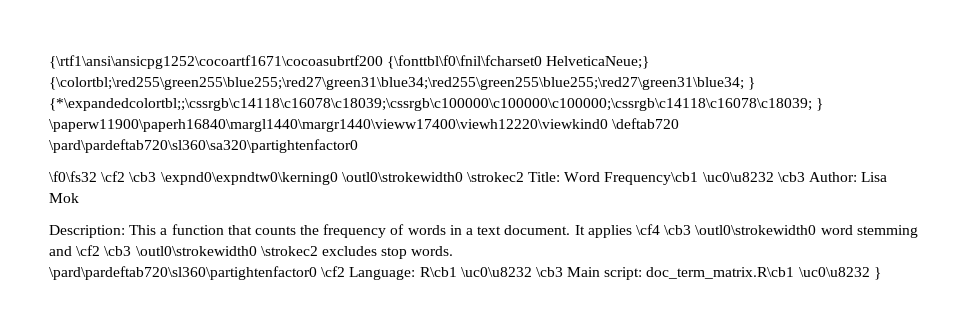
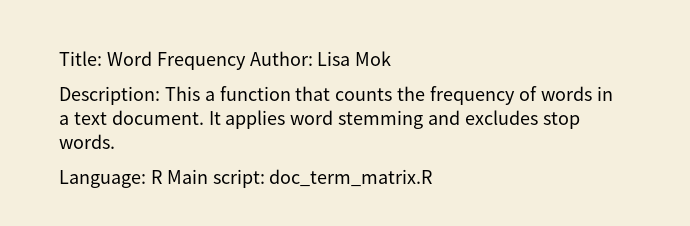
[49,55,650,69] [49,77,756,90] [49,98,824,111] [49,118,680,132] [49,139,358,153] [49,171,805,185] {\rtf1\ansi\ansicpg1252\cocoartf1671\cocoasubrtf200 {\fonttbl\f0\fnil\fcharset0 HelveticaNeue;} {\colortbl;\red255\green255\blue255;\red27\green31\blue34;\red255\green255\blue255;\red27\green31\blue34; } {*\expandedcolortbl;;\cssrgb\c14118\c16078\c18039;\cssrgb\c100000\c100000\c100000;\cssrgb\c14118\c16078\c18039; } \paperw11900\paperh16840\margl1440\margr1440\vieww17400\viewh12220\viewkind0 \deftab720 \pard\pardeftab720\sl360\sa320\partightenfactor0 // \f0\fs32 \cf2 \cb3 \expnd0\expndtw0\kerning0 \outl0\strokewidth0 \strokec2 Title: Word Frequency\cb1 \uc0\u8232 \cb3 -> [59,51,246,70] Title: Word Frequency
[635,224,918,238] [49,245,454,259] [49,266,881,280] \cf4 \cb3 \outl0\strokewidth0 word stemming and \cf2 \cb3 \outl0\strokewidth0 \strokec2 excludes stop words. // \pard\pardeftab720\sl360\partightenfactor0 \cf2 Language: R\cb1 \uc0\u8232 \cb3 Main script: doc_term_matrix.R\cb1 \uc0\u8232 } -> [290,110,580,129] [59,134,115,149] [59,169,433,188] word stemming and excludes stop words. // Language: R Main script: doc_term_matrix.R

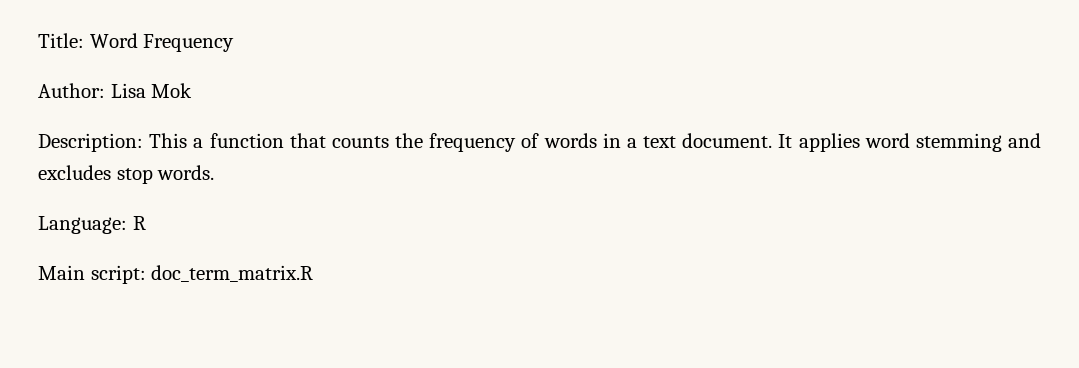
(246, 61) none -> (235, 43) //
(162, 177) none -> (146, 223) //

